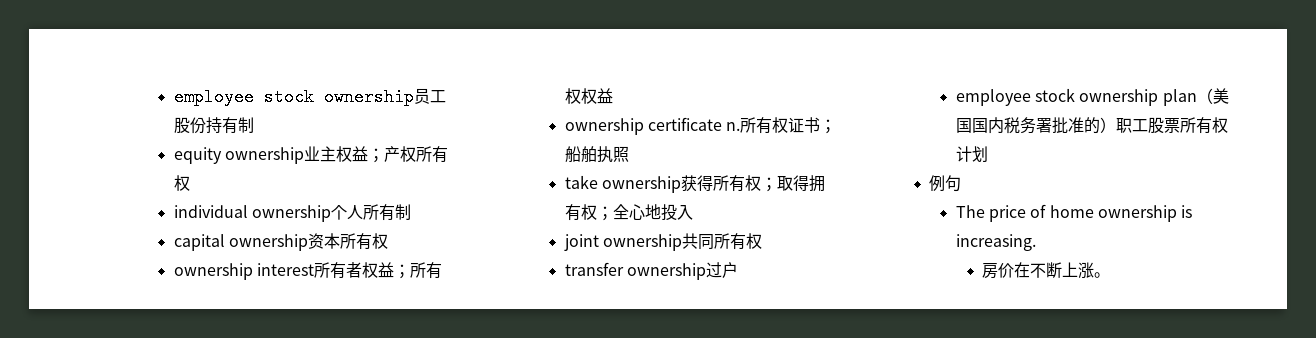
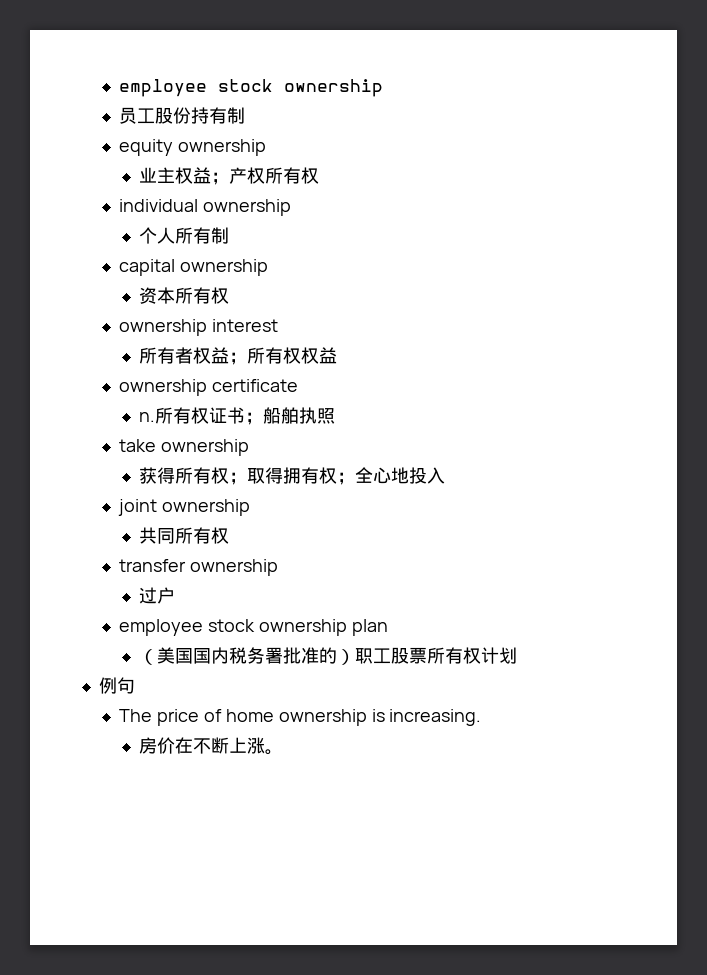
[173,88,414,106] employee stock ownership -> [119,79,384,97] employee stock ownership //
(305, 155) none -> (267, 147) //
(332, 213) none -> (292, 207) //
(309, 242) none -> (269, 267) //
(315, 269) none -> (279, 325) //
(723, 124) none -> (299, 385) //
(682, 184) none -> (250, 447) //
(683, 242) none -> (251, 507) //
(707, 271) none -> (279, 567) //
(1197, 97) none -> (388, 627) //

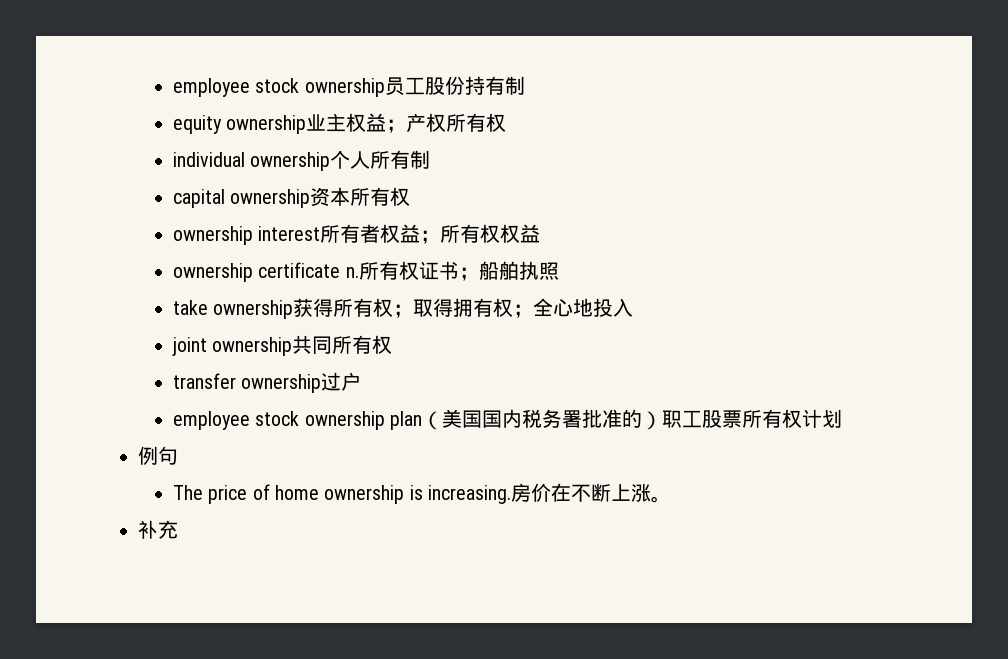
[119,79,384,97] employee stock ownership // -> [172,78,385,97] employee stock ownership
(267, 147) // -> (307, 124) none
(292, 207) // -> (331, 161) none
(269, 267) // -> (311, 198) none
(279, 325) // -> (321, 233) none
(299, 385) // -> (341, 270) none
(250, 447) // -> (294, 309) none
(251, 507) // -> (293, 346) none
(279, 567) // -> (322, 383) none
(388, 627) // -> (423, 420) none
(482, 717) // -> (512, 494) none
(284, 752) none -> [137,520,178,539] // 补充

